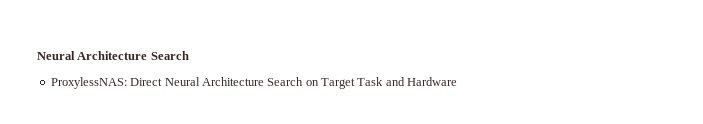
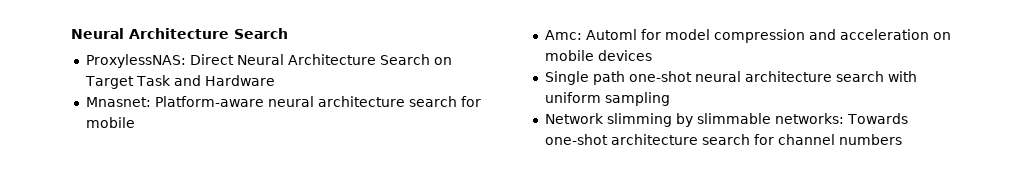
(458, 81) none -> [85,96,481,107] [85,117,135,128] [544,29,951,43] [544,50,652,61] [544,71,917,85] [544,92,670,106] [544,113,908,127] [544,134,902,145] // Mnasnet: Platform-aware neural architecture search for mobile // Amc: Automl for model compression and acceleration on mobile devices // Single path one-shot neural architecture search with uniform sampling // Network slimming by slimmable networks: Towards one-shot architecture search for channel numbers

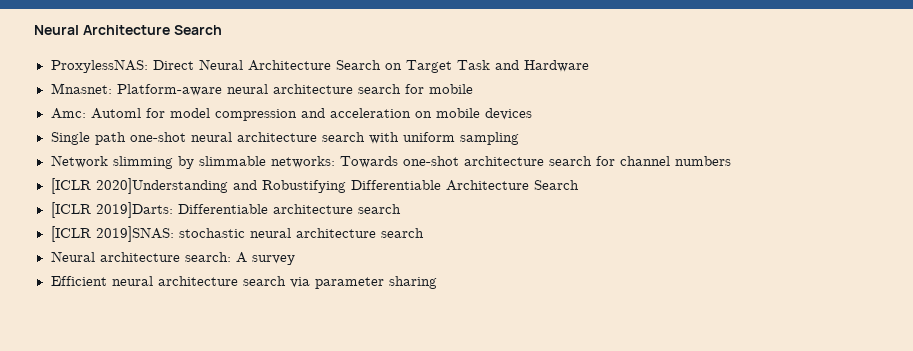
(902, 139) none -> [50,178,579,194] [50,202,401,218] [50,226,424,242] [50,251,295,265] [50,276,437,289] // [ICLR 2020]Understanding and Robustifying Differentiable Architecture Search // [ICLR 2019]Darts: Differentiable architecture search // [ICLR 2019]SNAS: stochastic neural architecture search // Neural architecture search: A survey // Efficient neural architecture search via parameter sharing

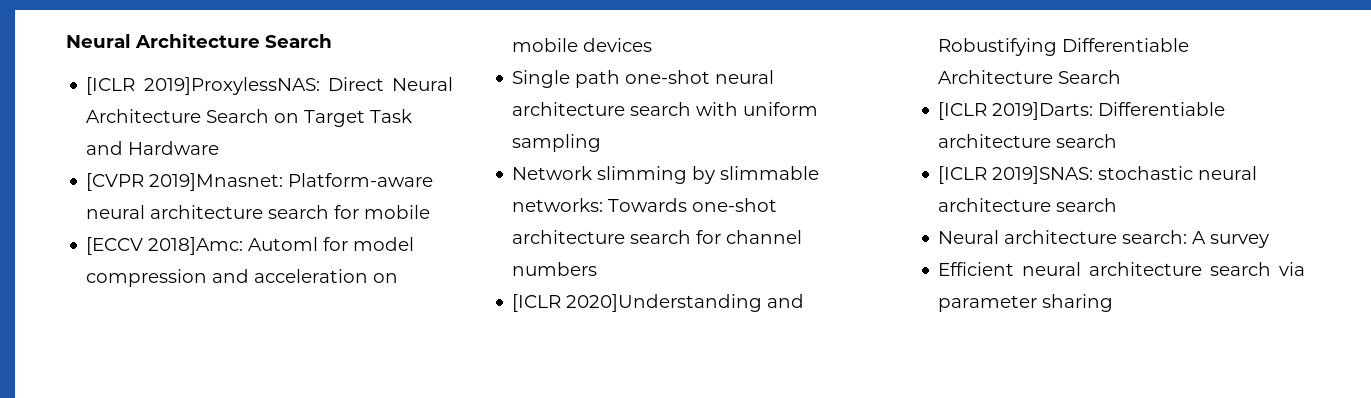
[50,59,148,73] ProxylessNAS: -> [86,77,320,95] [ICLR 2019]ProxylessNAS:
[50,83,112,94] Mnasnet: -> [86,173,284,191] [CVPR 2019]Mnasnet:
[50,108,86,119] Amc: -> [86,237,244,255] [ECCV 2018]Amc:

